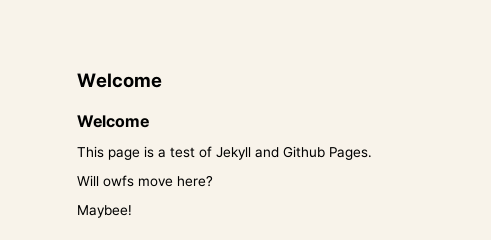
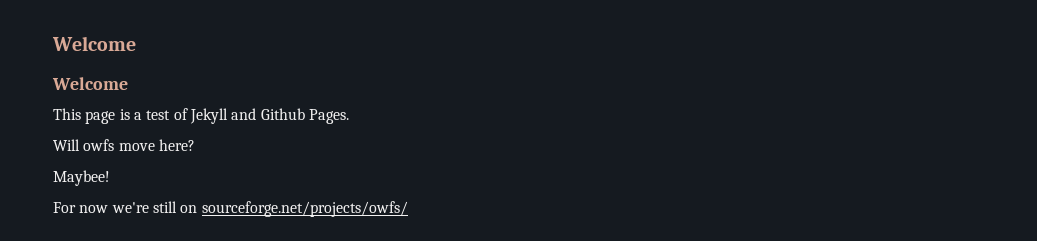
(132, 211) none -> [53,201,408,217] // For now we're still on sourceforge.net/projects/owfs/

